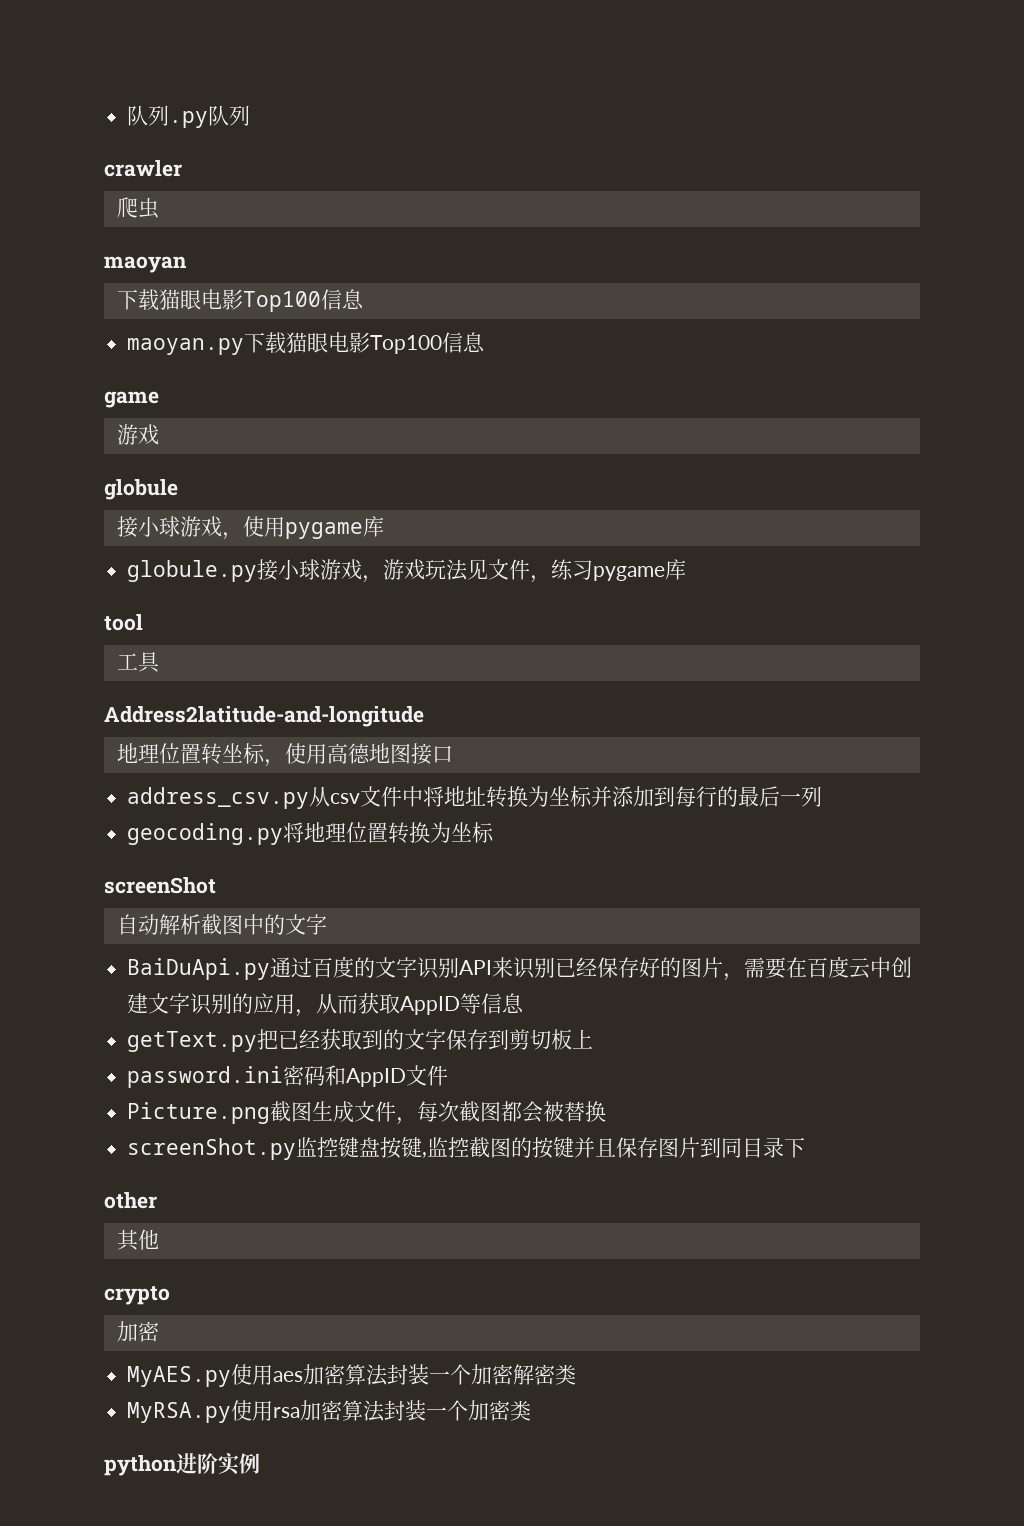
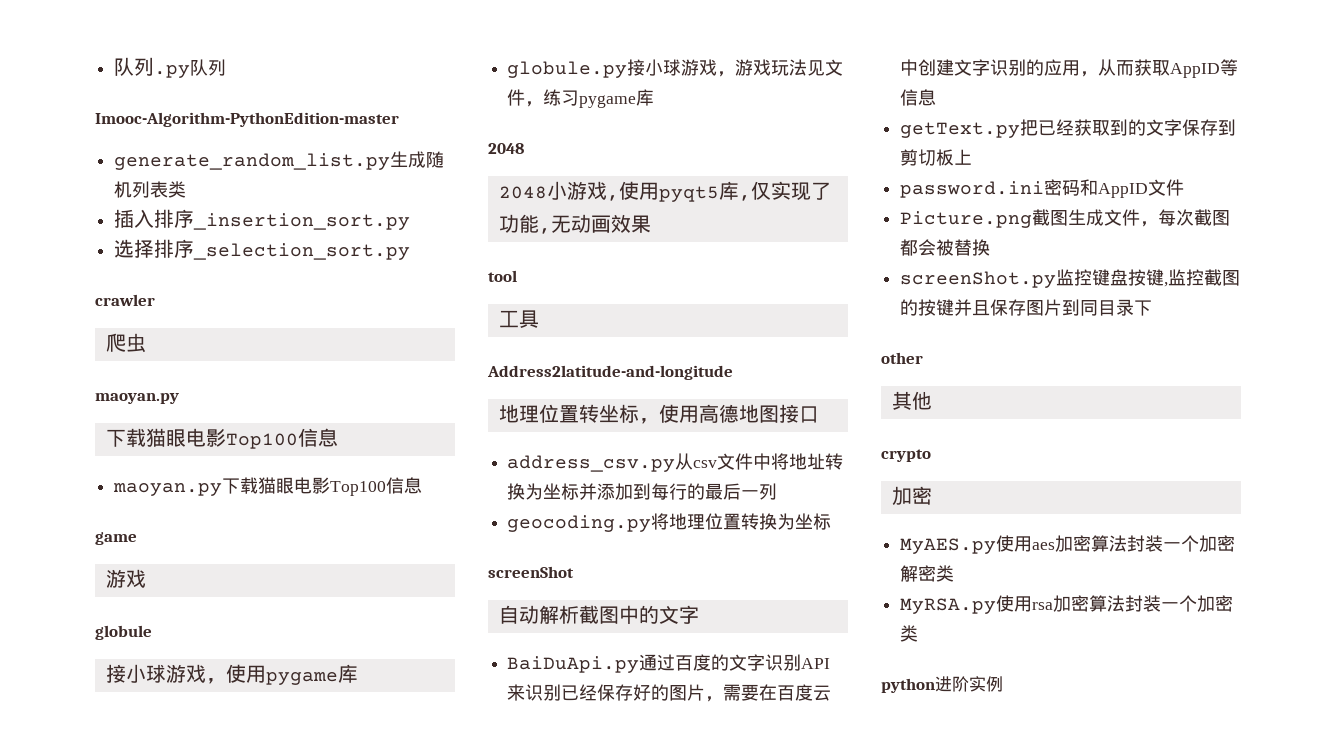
(251, 115) none -> [95,112,399,127] [114,151,445,170] [114,181,187,198] [114,209,411,230] [114,239,411,260] // Imooc-Algorithm-PythonEdition-master // generate_random_list.py生成随机列表类 // 插入排序_insertion_sort.py // 选择排序_selection_sort.py
[104,256,187,273] maoyan -> [95,393,179,404] maoyan.py
(687, 569) none -> [488,143,524,154] [498,181,831,202] [498,214,651,234] // 2048 // 2048小游戏,使用pyqt5库,仅实现了功能,无动画效果

